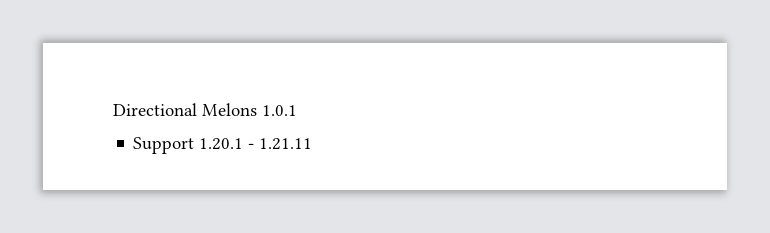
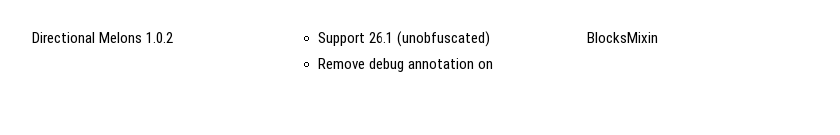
[262,105,297,116] 1.0.1 -> [146,32,174,43] 1.0.2
[199,138,313,150] 1.20.1 - 1.21.11 -> [368,31,490,47] [317,58,493,72] [586,32,658,43] 26.1 (unobfuscated) // Remove debug annotation on BlocksMixin

